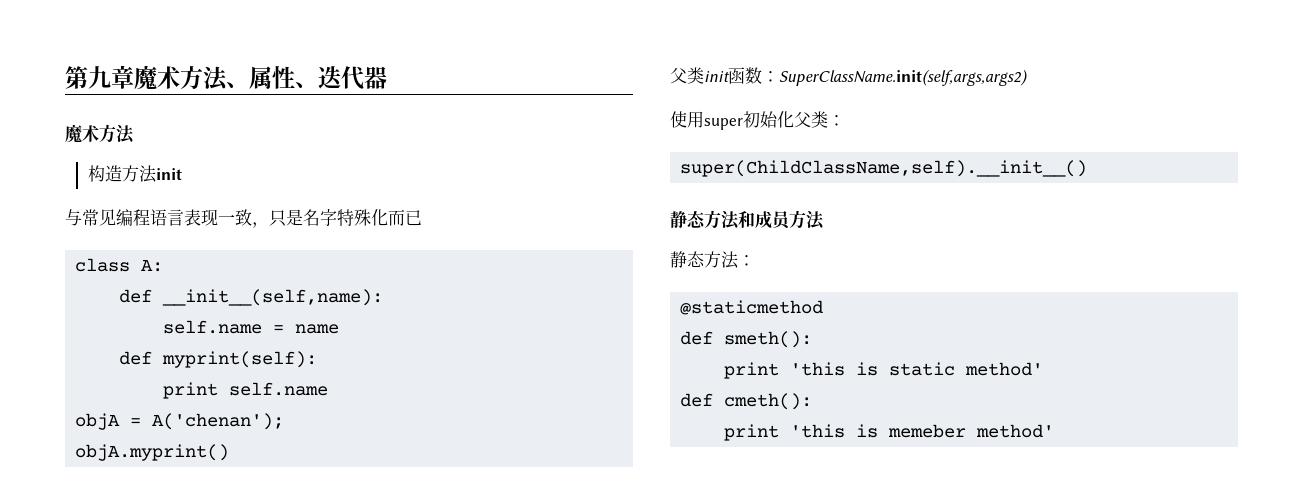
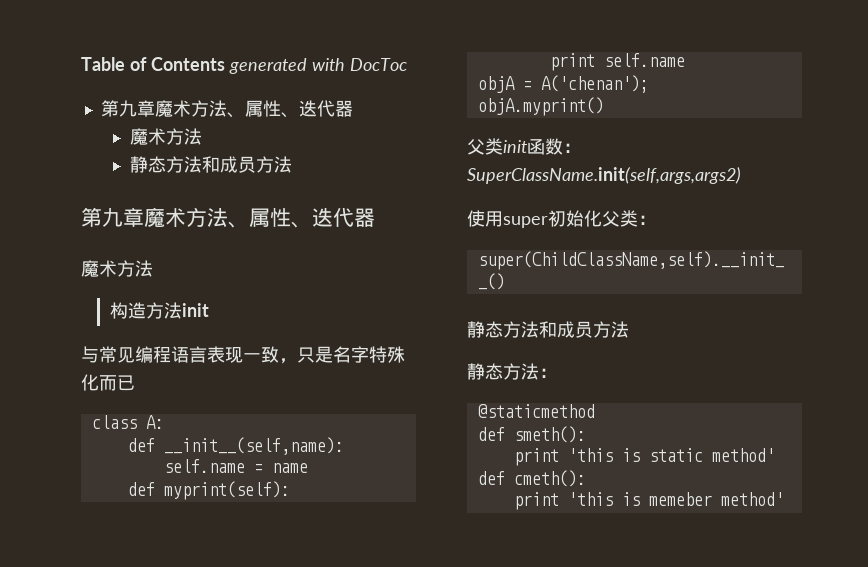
(65, 77) none -> [81,57,407,74] [100,100,353,118] [129,128,202,145] [129,156,292,173] Table of Contents generated with DocToc // 第九章魔术方法、属性、迭代器 // 魔术方法 // 静态方法和成员方法 //

